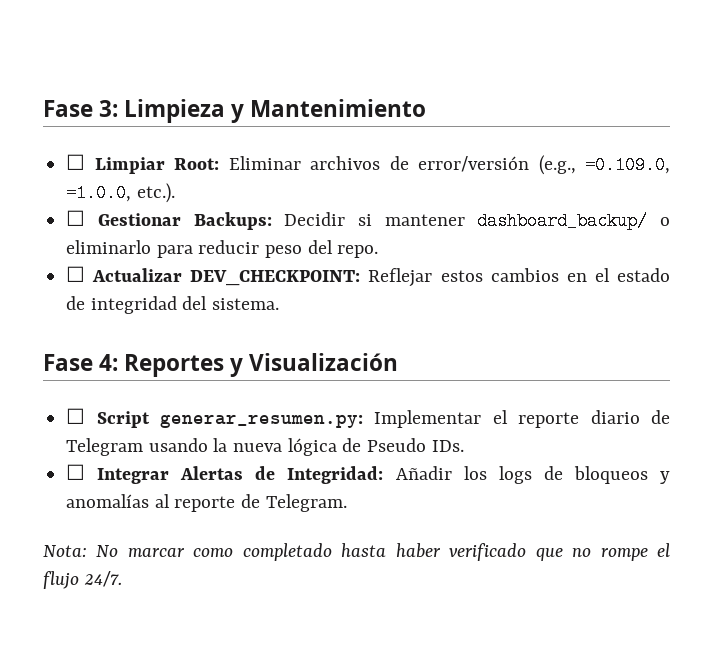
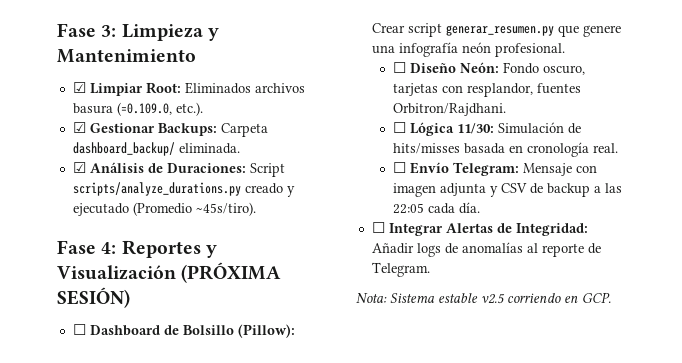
[66,154,86,170] ☐ -> [72,82,86,93] ☑
[228,155,670,175] [66,184,132,202] Eliminar archivos de error/versión (e.g., =0.109.0, =1.0.0, -> [184,82,305,94] [72,102,172,116] Eliminados archivos basura (=0.109.0,
[66,210,86,226] ☐ -> [72,122,86,133] ☑
[284,212,670,230] [66,240,379,258] [66,266,670,287] [66,296,280,314] Decidir si mantener dashboard_backup/ o eliminarlo para reducir peso del repo. // ☐ Actualizar DEV_CHECKPOINT: Reflejar estos cambios en el estado de integridad del sistema. -> [220,123,268,137] [72,142,240,156] [72,162,285,177] [72,182,295,197] [72,202,256,216] Carpeta dashboard_backup/ eliminada. // ☑ Análisis de Duraciones: Script scripts/analyze_durations.py creado y ejecutado (Promedio ~45s/tiro).
[66,408,670,428] [66,438,464,456] // ☐ Script generar_resumen.py: Implementar el reporte diario de Telegram usando la nueva lógica de Pseudo IDs. -> [181,262,282,283] [57,287,130,308] [72,324,295,338] [371,23,621,37] [371,42,565,57] [392,62,585,75] [392,83,581,97] [392,103,506,116] [392,122,581,136] [392,142,618,157] [392,162,597,176] [392,183,622,197] [392,202,480,214] (PRÓXIMA SESIÓN) // ☐ Dashboard de Bolsillo (Pillow): Crear script generar_resumen.py que genere una infografía neón profesional. // ☐ Diseño Neón: Fondo oscuro, tarjetas con resplandor, fuentes Orbitron/Rajdhani. // ☐ Lógica 11/30: Simulación de hits/misses basada en cronología real. // ☐ Envío Telegram: Mensaje con imagen adjunta y CSV de backup a las 22:05 cada día.
[463,466,487,480] los -> (414, 248) none
[573,466,670,484] bloqueos y -> (458, 248) none
[96,543,670,561] [43,571,122,589] No marcar como completado hasta haber verificado que no rompe el flujo 24/7. -> [390,292,611,304] Sistema estable v2.5 corriendo en GCP.

